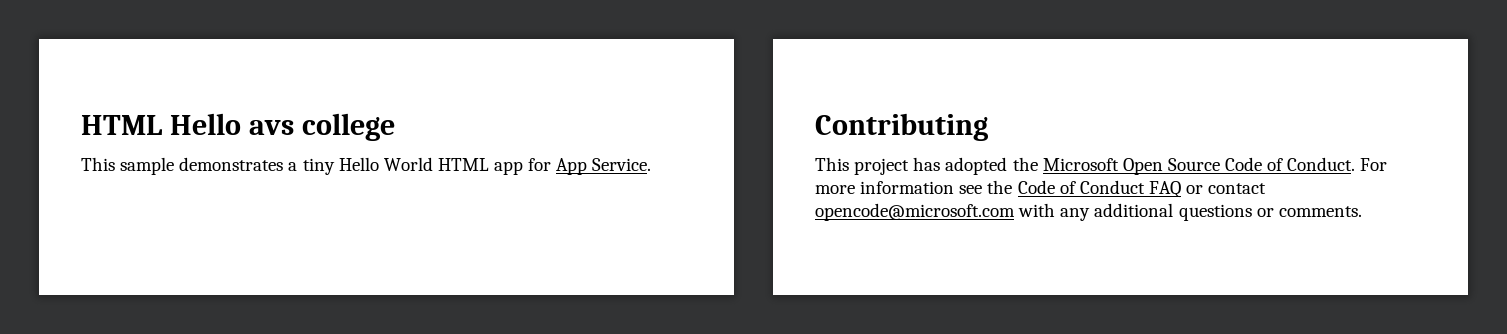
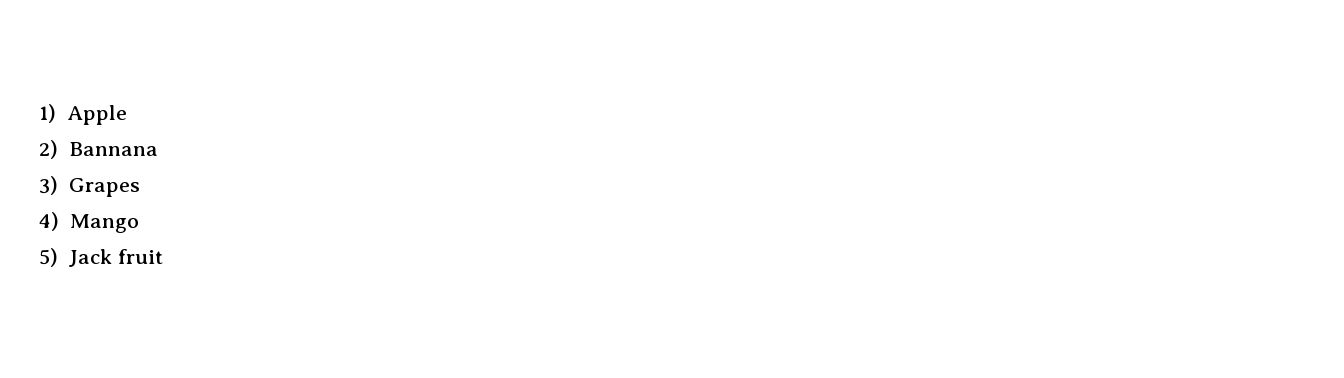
[81,113,395,141] [81,157,652,175] [815,113,988,141] [815,157,1388,175] [815,180,1267,198] [815,203,1362,221] HTML Hello avs college // This sample demonstrates a tiny Hello World HTML app for App Service. // Contributing // This project has adopted the Microsoft Open Source Code of Conduct. For more information see the Code of Conduct FAQ or contact opencode@microsoft.com with any additional questions or comments. -> [39,104,127,125] [39,140,158,159] [39,176,140,197] [39,212,139,233] [39,248,163,267] 1) Apple // 2) Bannana // 3) Grapes // 4) Mango // 5) Jack fruit

